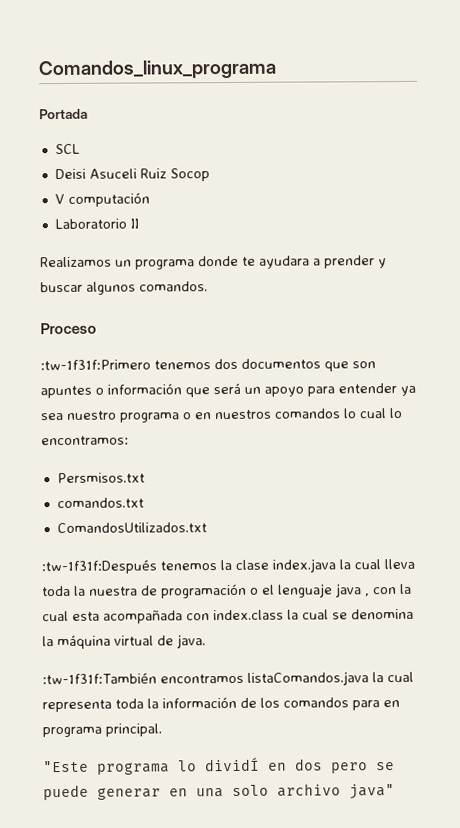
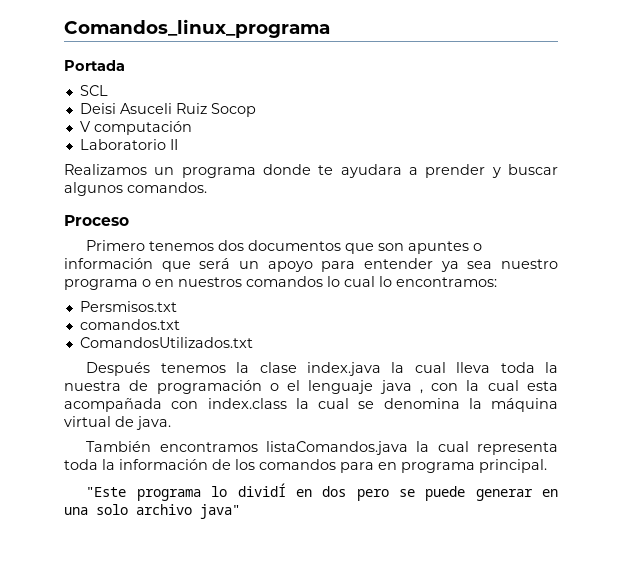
[40,359,151,371] :tw-1f31f:Primero -> [86,240,146,251] Primero
[41,559,157,575] :tw-1f31f:Después -> [86,362,151,376] Después
[42,672,157,685] :tw-1f31f:También -> [86,441,152,452] También

